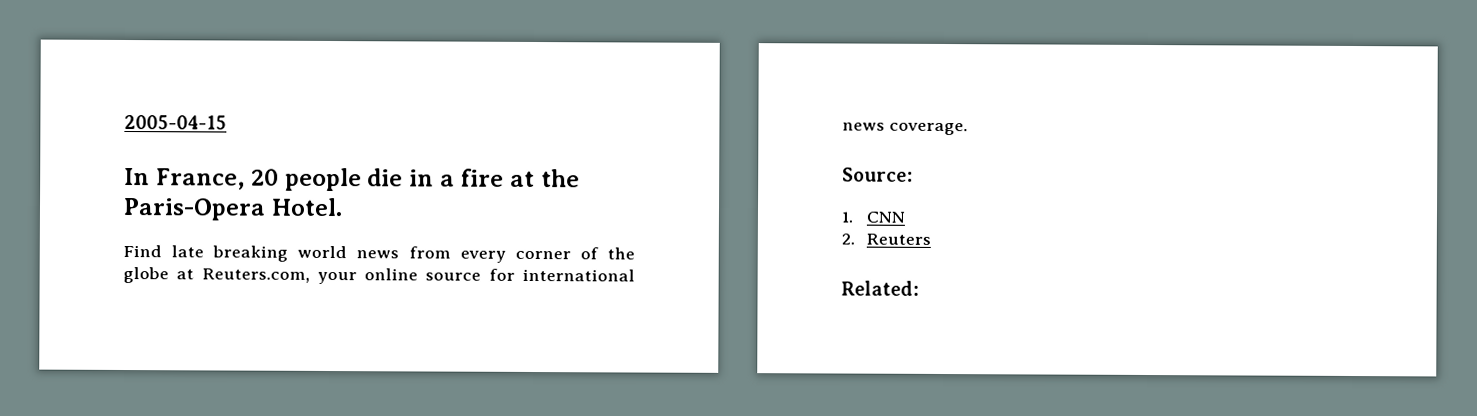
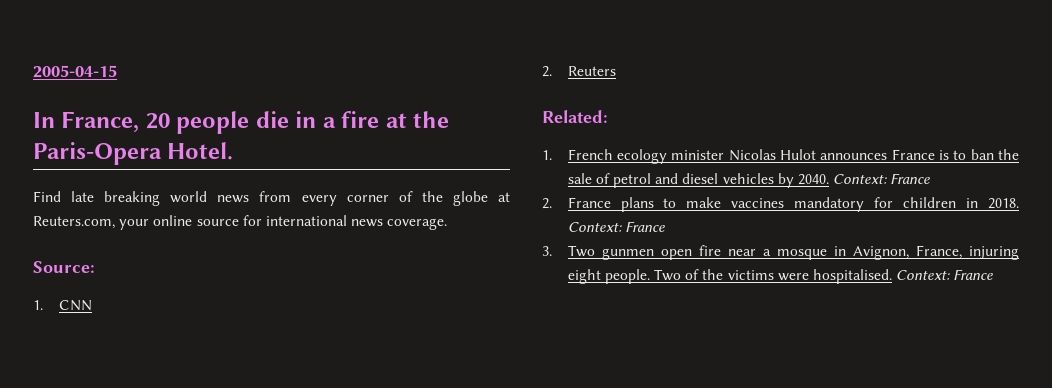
(919, 288) none -> [542,149,1019,164] [567,173,931,188] [542,197,1019,212] [567,221,665,232] [542,245,1019,260] [567,269,994,284] // 1. French ecology minister Nicolas Hulot announces France is to ban the sale of petrol and diesel vehicles by 2040. Context: France // 2. France plans to make vaccines mandatory for children in 2018. Context: France // 3. Two gunmen open fire near a mosque in Avignon, France, injuring eight people. Two of the victims were hospitalised. Context: France

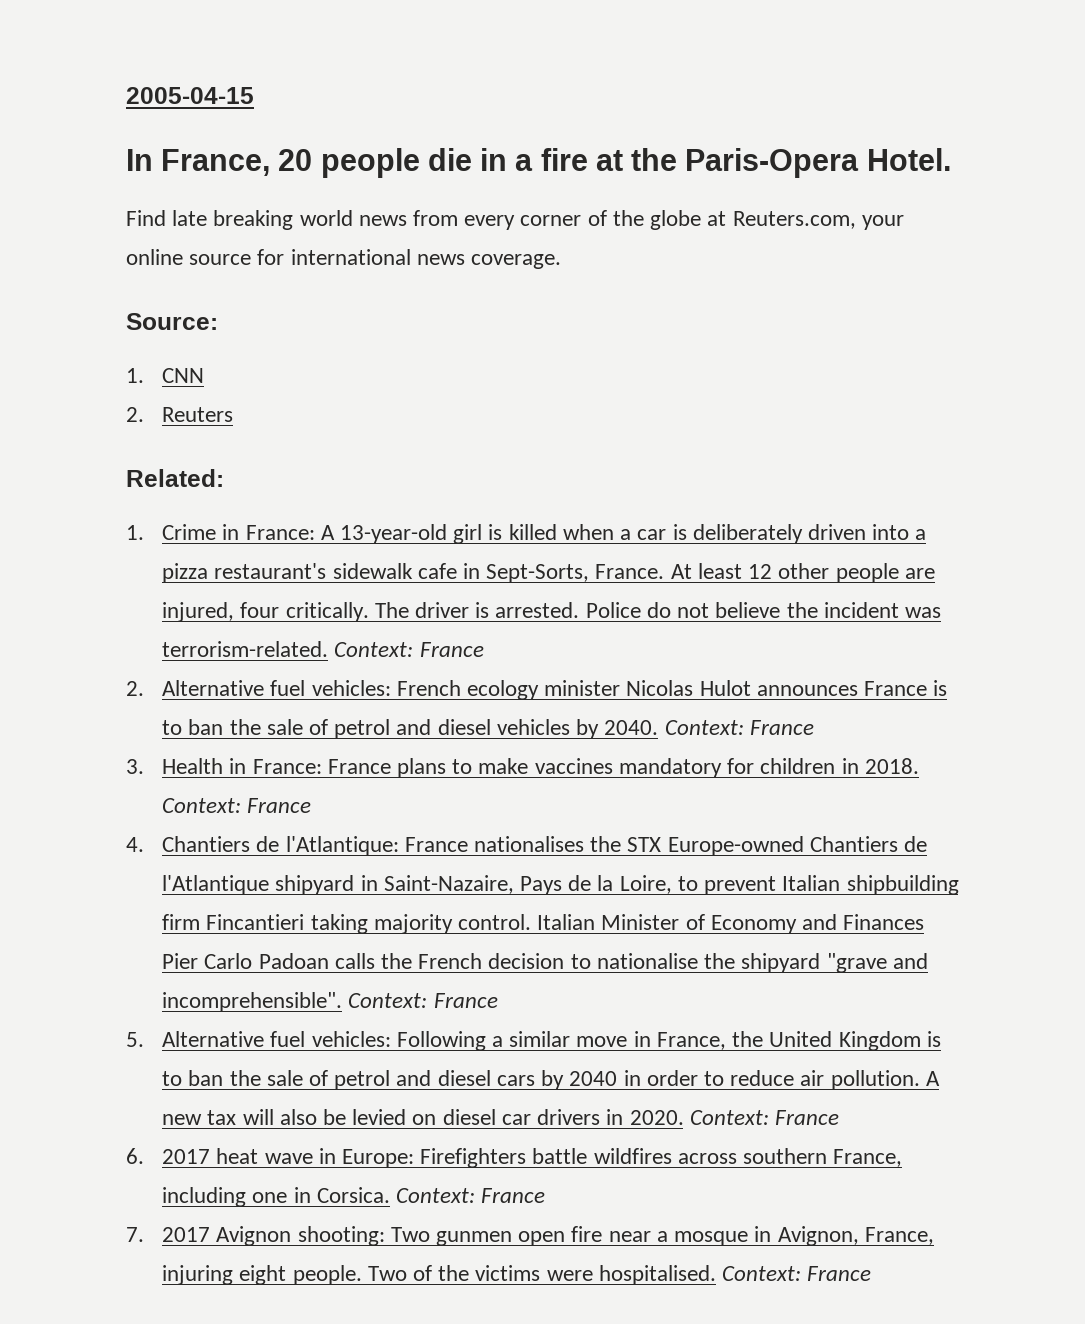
(552, 155) none -> [162,524,927,544] [162,563,935,583] [162,602,941,622] [162,641,484,657] [126,680,391,696] Crime in France: A 13-year-old girl is killed when a car is deliberately driven into a pizza restaurant's sidewalk cafe in Sept-Sorts, France. At least 12 other people are injured, four critically. The driver is arrested. Police do not believe the incident was terrorism-related. Context: France // 2. Alternative fuel vehicles:
[542,198,552,209] 2. -> [126,758,322,774] 3. Health in France:
[542,246,552,256] 3. -> [126,836,928,856] [162,875,959,895] [162,914,925,934] [162,953,928,973] [162,992,498,1012] [126,1031,941,1051] [162,1070,940,1090] [162,1109,839,1125] [126,1148,903,1168] [162,1187,546,1207] [126,1226,385,1246] 4. Chantiers de l'Atlantique: France nationalises the STX Europe-owned Chantiers de l'Atlantique shipyard in Saint-Nazaire, Pays de la Loire, to prevent Italian shipbuilding firm Fincantieri taking majority control. Italian Minister of Economy and Finances Pier Carlo Padoan calls the French decision to nationalise the shipyard "grave and incomprehensible". Context: France // 5. Alternative fuel vehicles: Following a similar move in France, the United Kingdom is to ban the sale of petrol and diesel cars by 2040 in order to reduce air pollution. A new tax will also be levied on diesel car drivers in 2020. Context: France // 6. 2017 heat wave in Europe: Firefighters battle wildfires across southern France, including one in Corsica. Context: France // 7. 2017 Avignon shooting:

